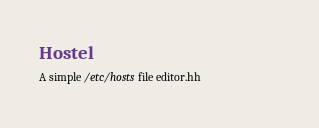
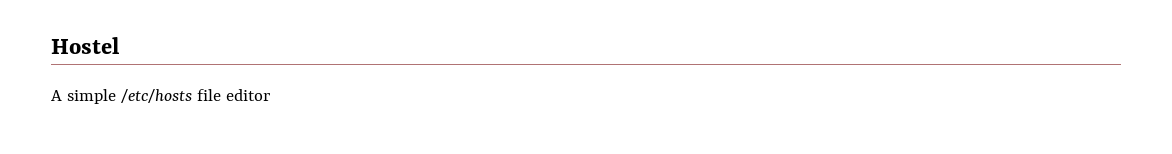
[155,72,201,81] editor.hh -> [225,89,270,101] editor

